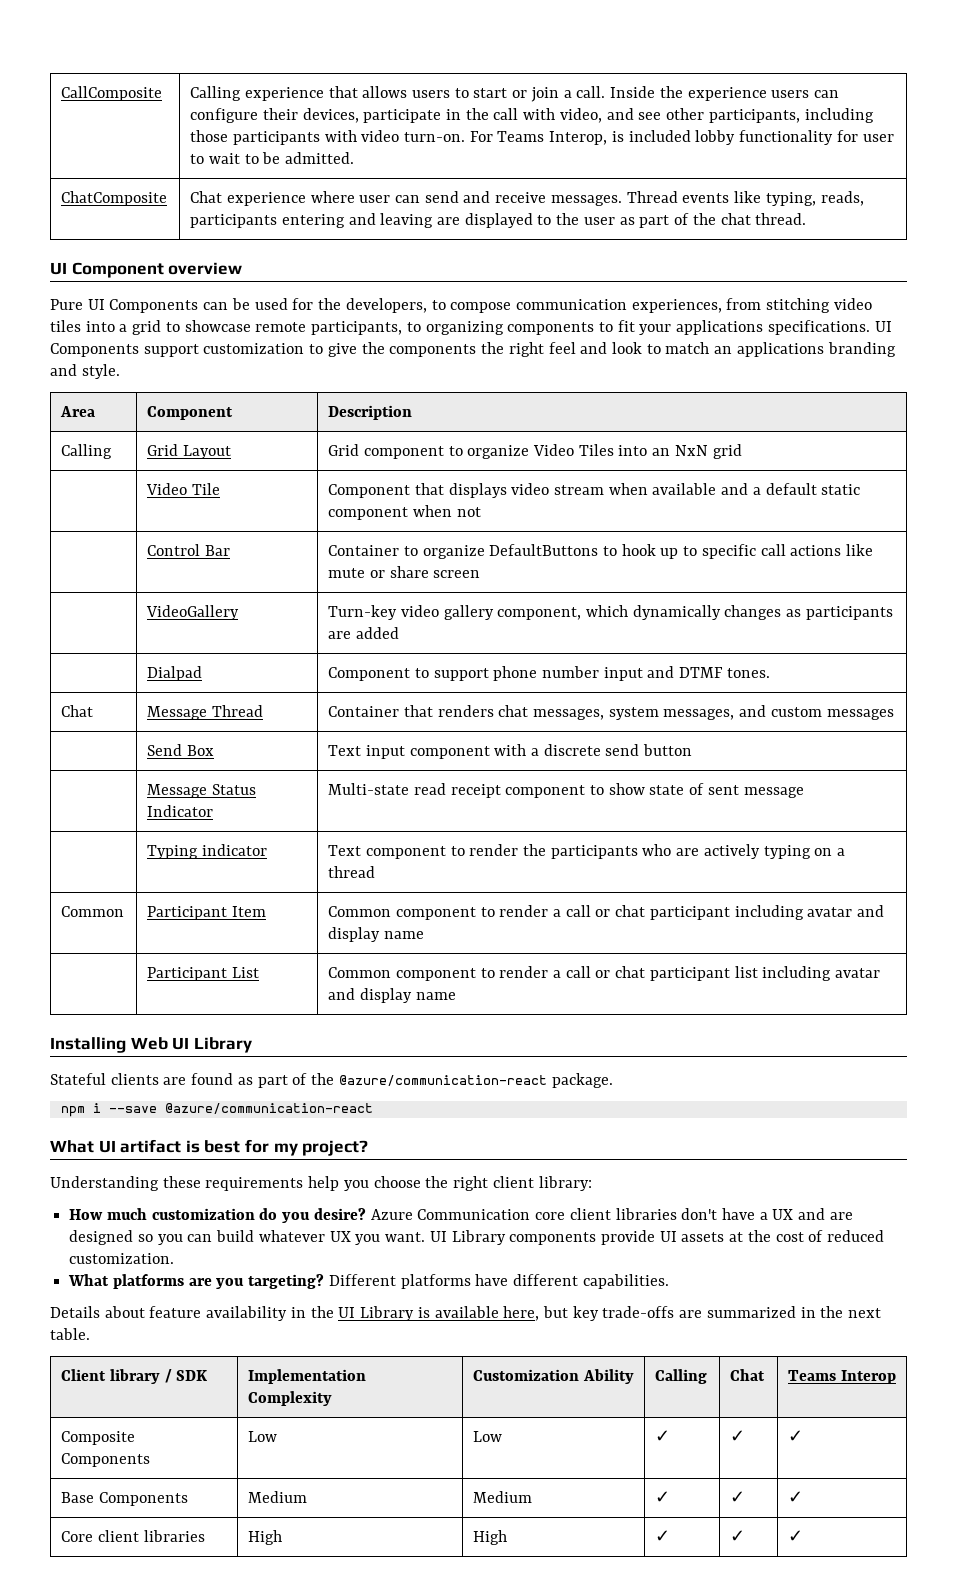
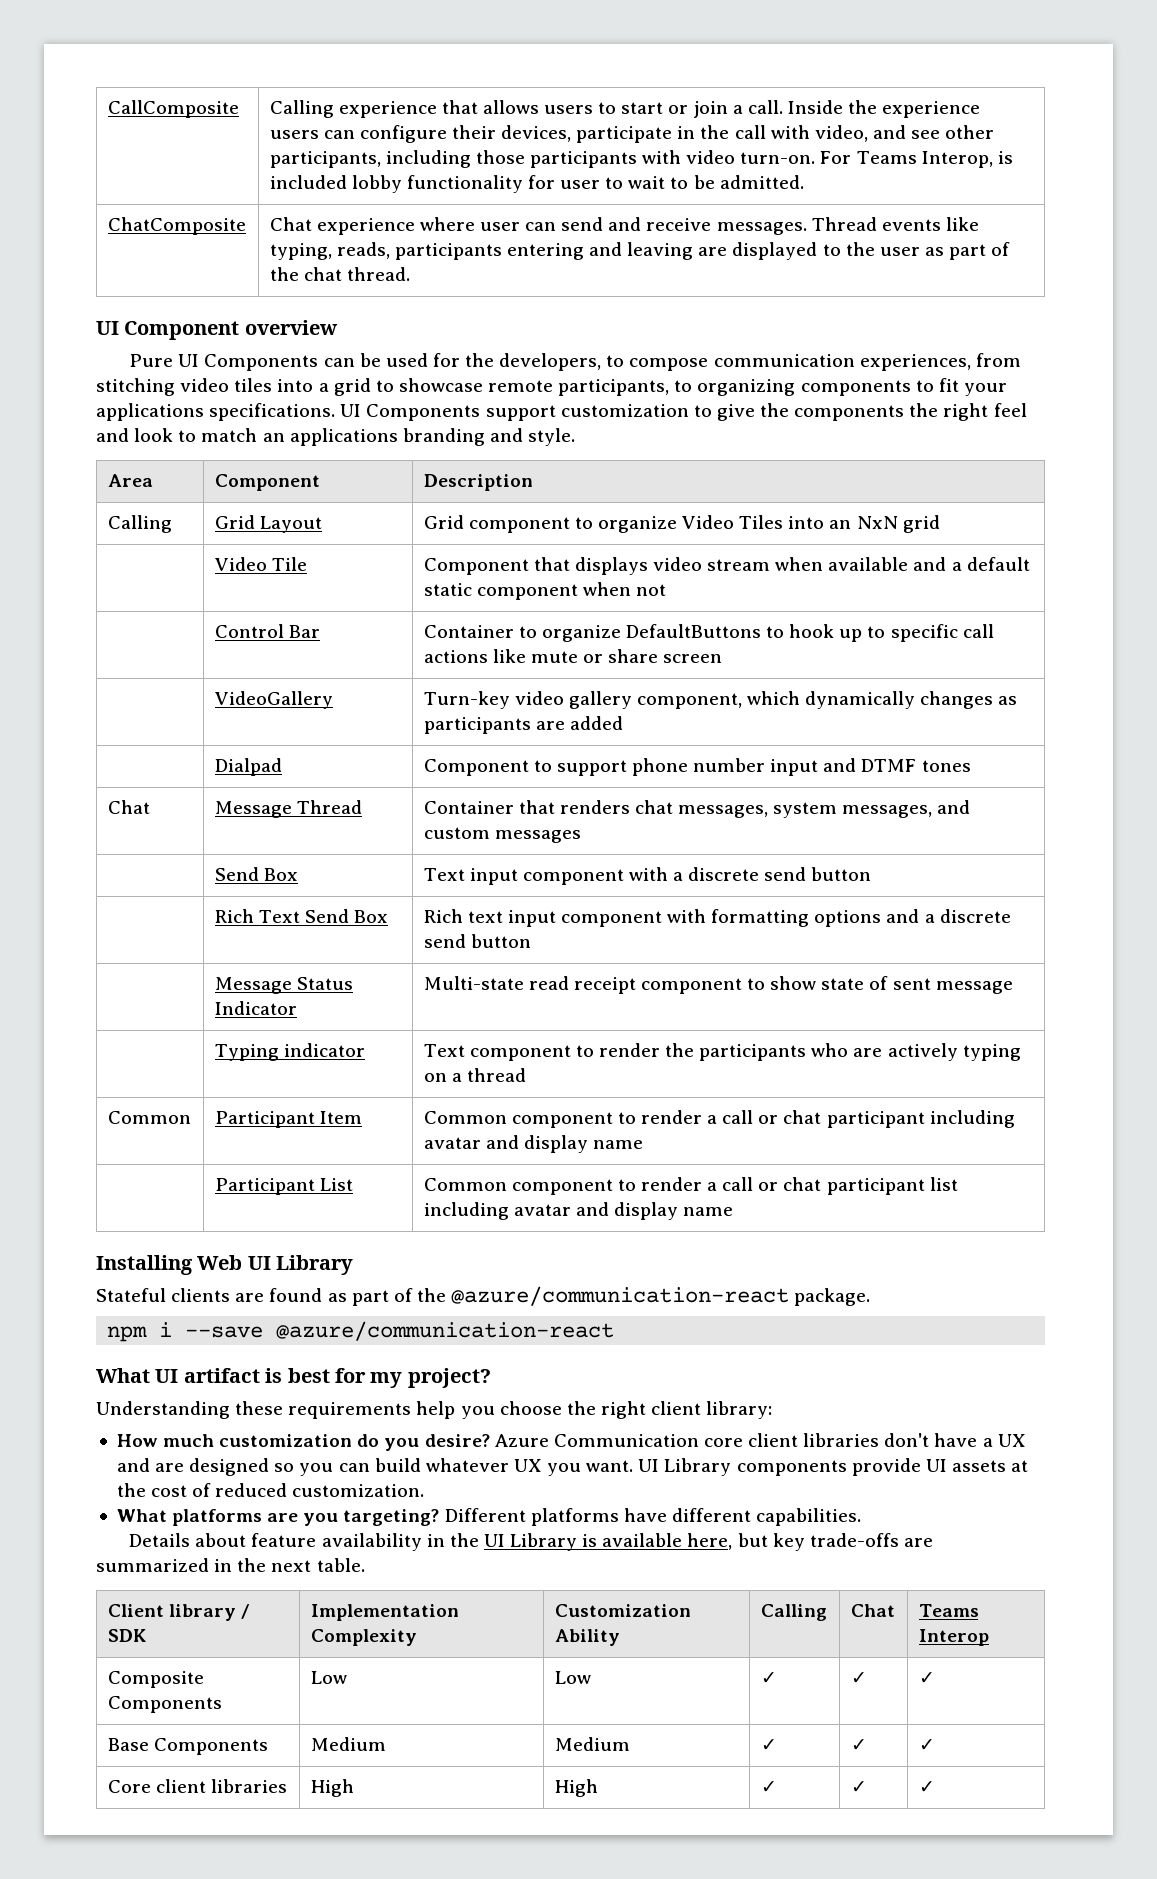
[726,668,770,678] tones. -> [921,760,971,772] tones
(693, 750) none -> [214,909,388,923] [423,909,1011,927] [423,934,531,948] // | Rich Text Send Box | Rich text input component with formatting options and a discrete send button

